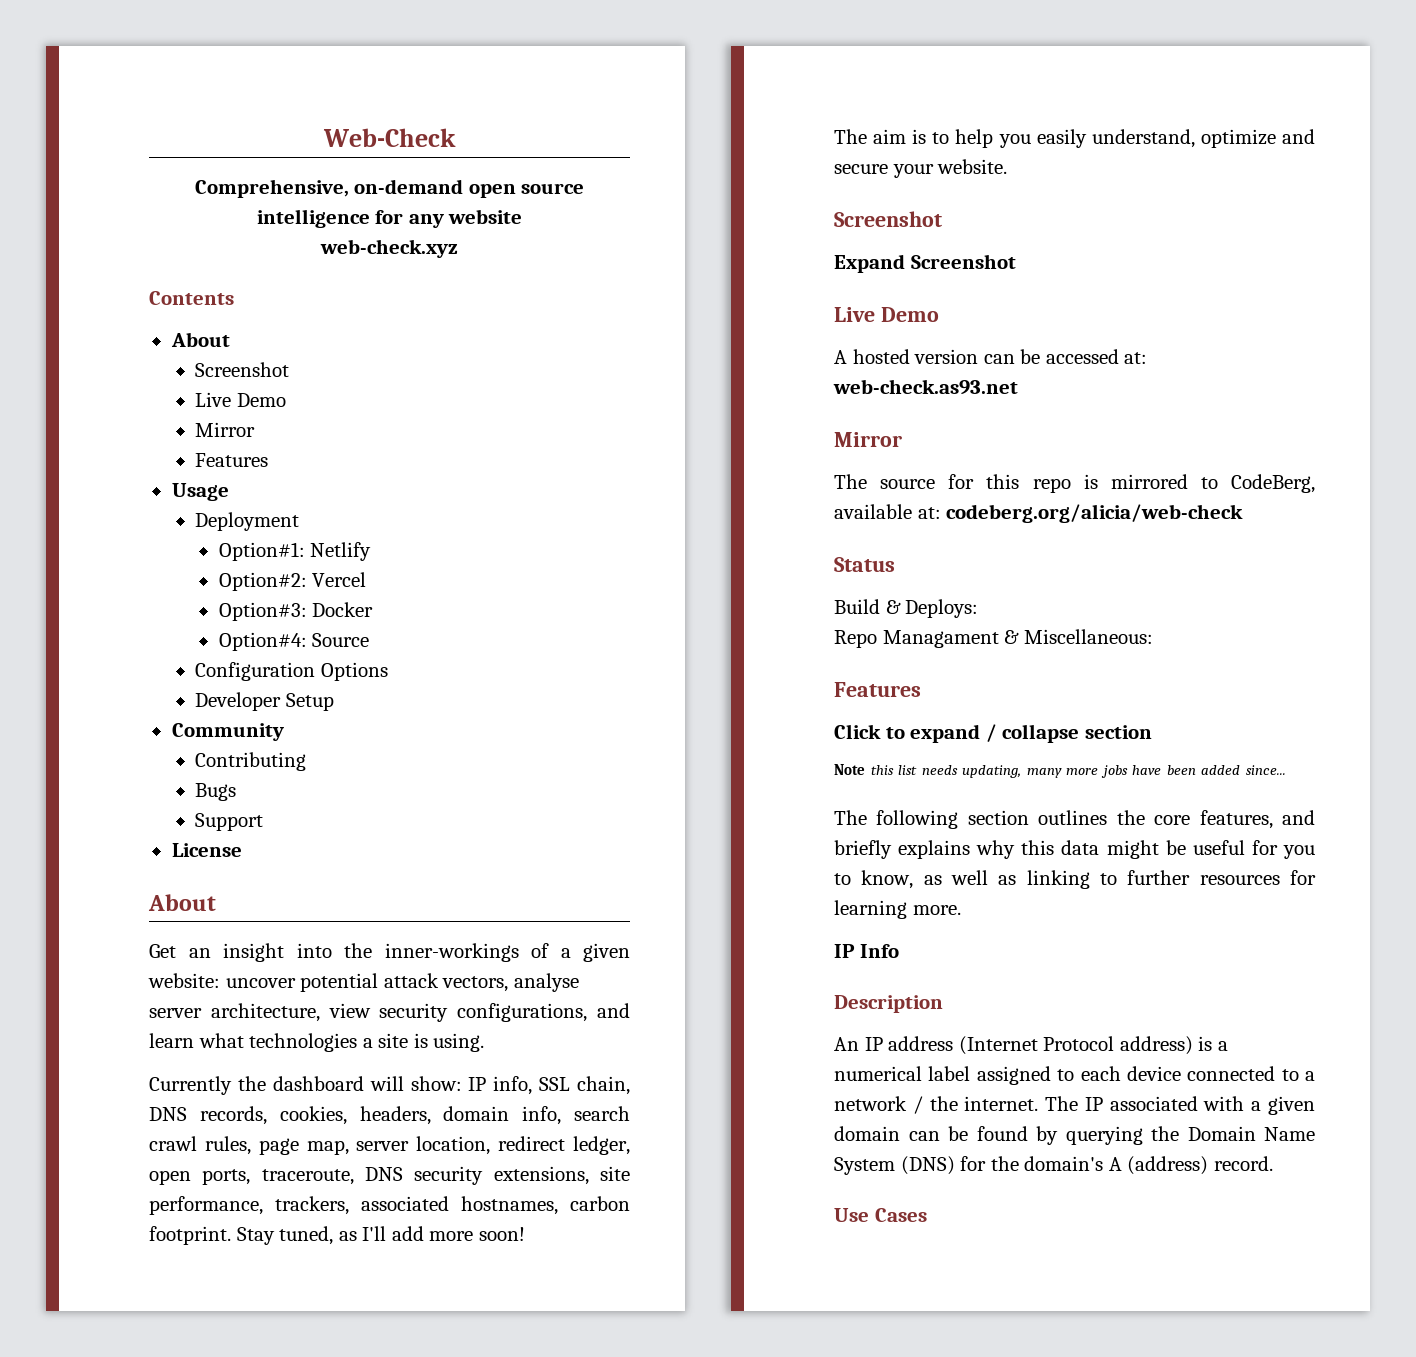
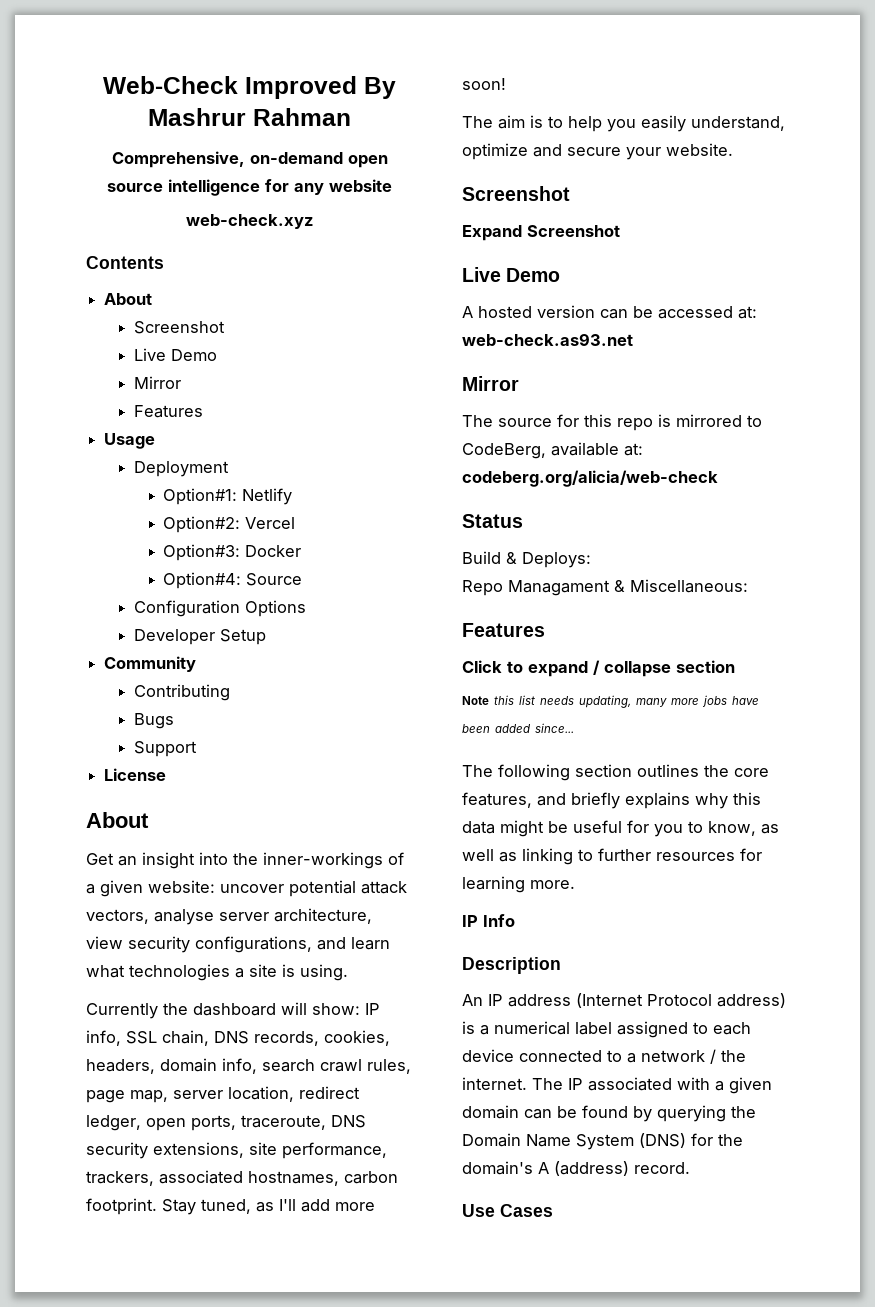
(456, 137) none -> [245,76,396,99] [148,108,351,126] Improved By Mashrur Rahman

